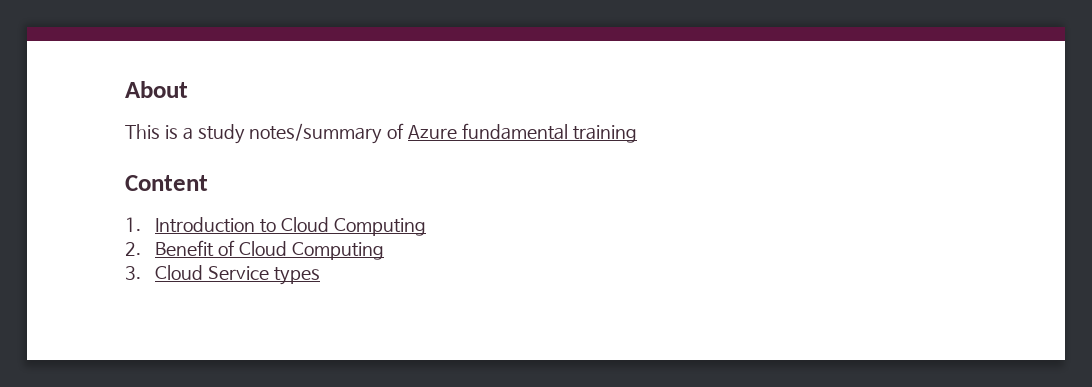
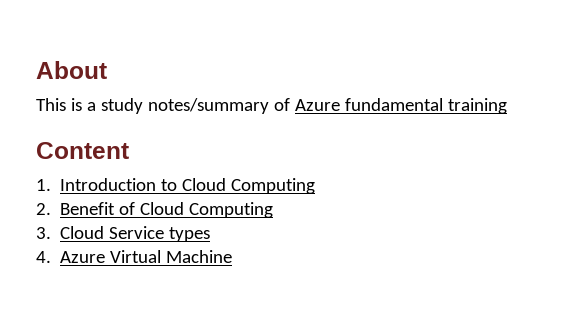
(321, 276) none -> [36,250,233,263] // 4. Azure Virtual Machine

